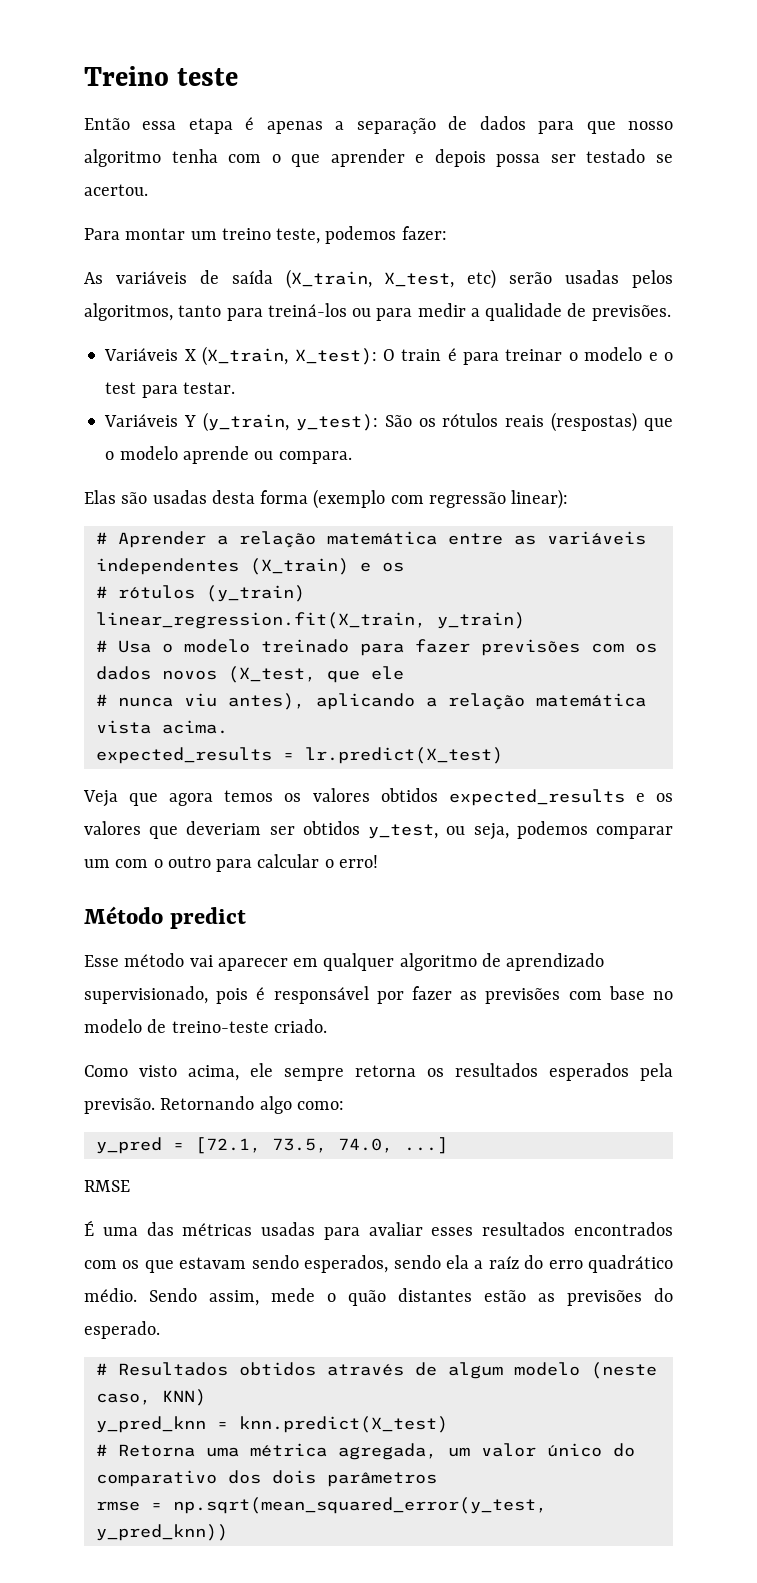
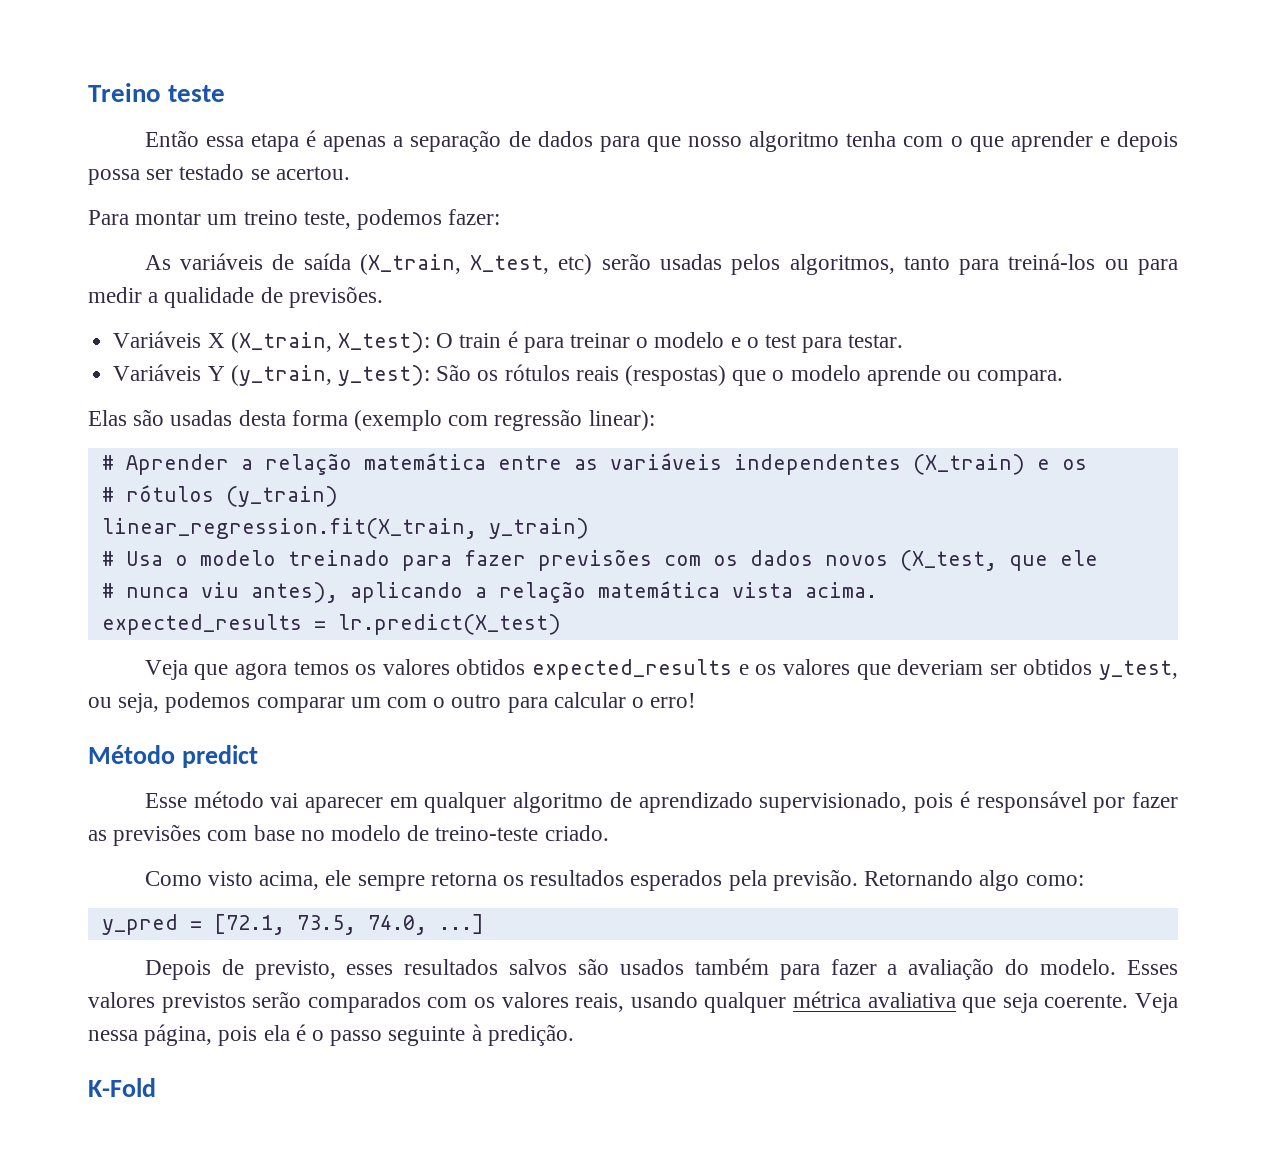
[84,1180,130,1192] [84,1220,673,1240] [84,1255,674,1273] [84,1288,673,1306] [84,1321,160,1339] [95,1362,657,1379] [95,1389,206,1406] [95,1416,448,1433] [95,1443,635,1460] [95,1470,437,1487] [95,1497,547,1514] [95,1524,228,1541] RMSE // É uma das métricas usadas para avaliar esses resultados encontrados com os que estavam sendo esperados, sendo ela a raíz do erro quadrático médio. Sendo assim, mede o quão distantes estão as previsões do esperado. // # Resultados obtidos através de algum modelo (neste caso, KNN) // y_pred_knn = knn.predict(X_test) // # Retorna uma métrica agregada, um valor único do comparativo dos dois parâmetros // rmse = np.sqrt(mean_squared_error(y_test, y_pred_knn)) -> [144,958,1179,980] [88,991,1178,1013] [88,1024,574,1046] [88,1078,156,1097] Depois de previsto, esses resultados salvos são usados também para fazer a avaliação do modelo. Esses valores previstos serão comparados com os valores reais, usando qualquer métrica avaliativa que seja coerente. Veja nessa página, pois ela é o passo seguinte à predição. // K-Fold

